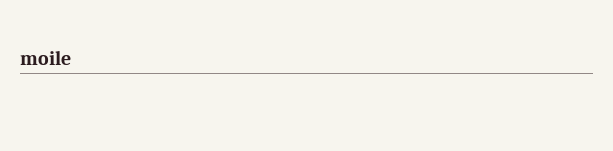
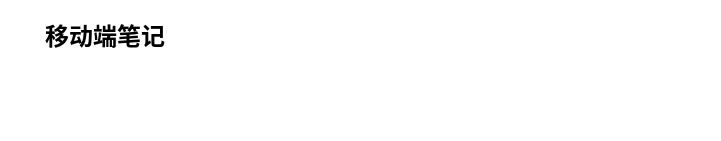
[20,50,71,65] moile -> [45,24,165,48] 移动端笔记

